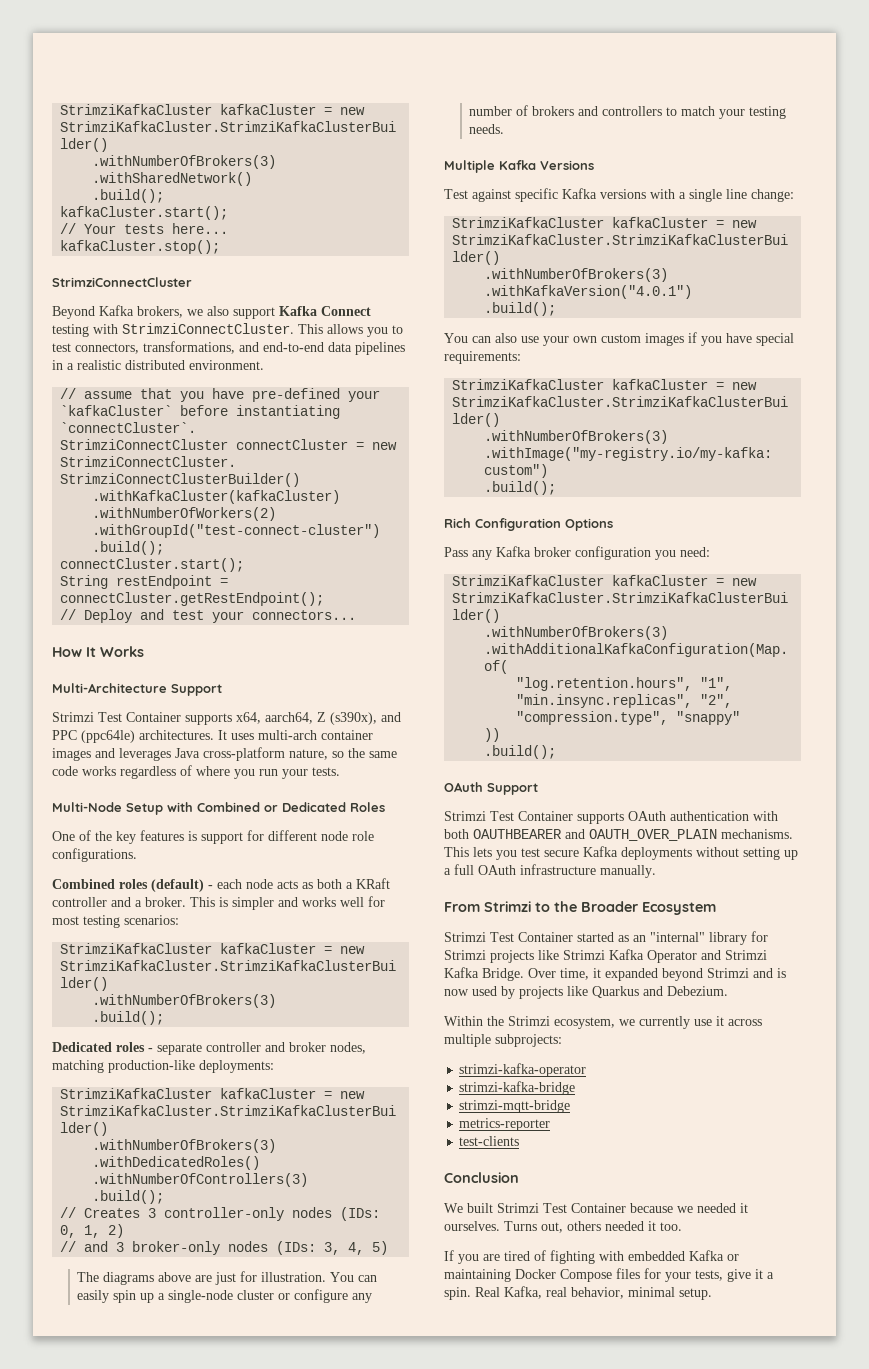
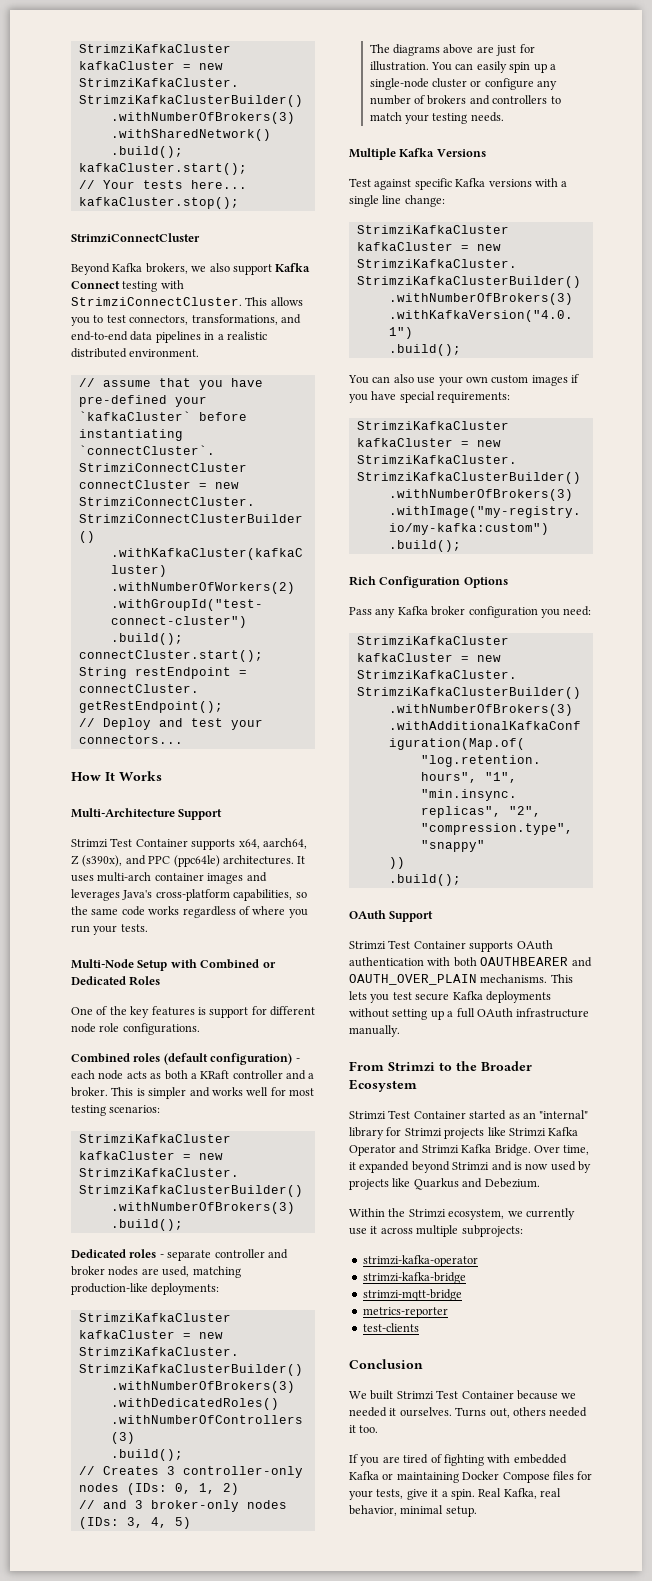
[175,747,328,761] Java cross-platform nature, -> [122,889,293,901] Java's cross-platform capabilities,
[151,879,204,892] (default) -> [163,1053,293,1065] (default configuration)
[330,1042,366,1054] nodes, -> [108,1266,190,1277] nodes are used,

